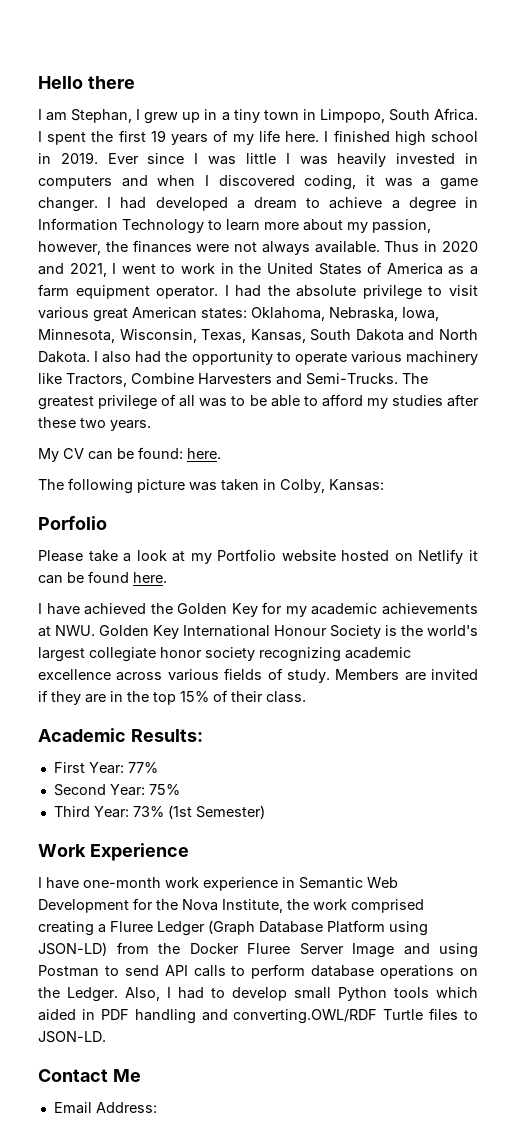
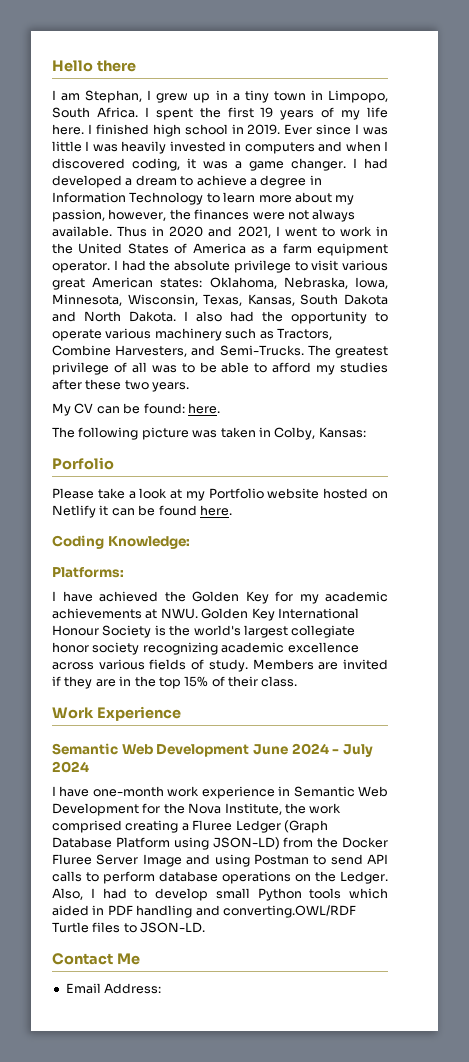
[38,373,62,384] like -> [225,328,274,339] such as
[198,373,272,385] Harvesters -> [115,345,188,357] Harvesters,
(167, 577) none -> [52,535,190,549] [52,567,124,578] // Coding Knowledge: // Platforms:
[38,728,203,742] [53,762,158,774] [53,784,180,796] [53,805,265,819] [38,843,189,861] Academic Results: // First Year: 77% // Second Year: 75% // Third Year: 73% (1st Semester) // Work Experience -> [52,706,181,721] [52,743,373,757] [52,761,89,773] Work Experience // Semantic Web Development June 2024 - July 2024

